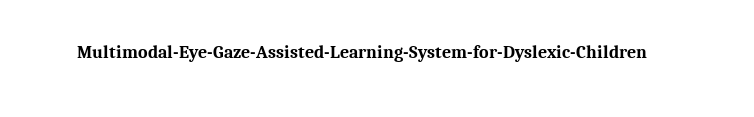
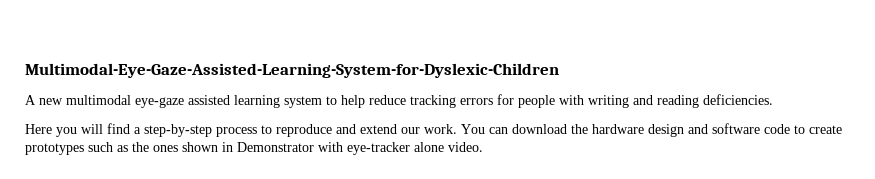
(647, 53) none -> [25,94,773,108] [25,123,842,137] [25,142,483,155] // A new multimodal eye-gaze assisted learning system to help reduce tracking errors for people with writing and reading deficiencies. // Here you will find a step-by-step process to reproduce and extend our work. You can download the hardware design and software code to create prototypes such as the ones shown in Demonstrator with eye-tracker alone video.

